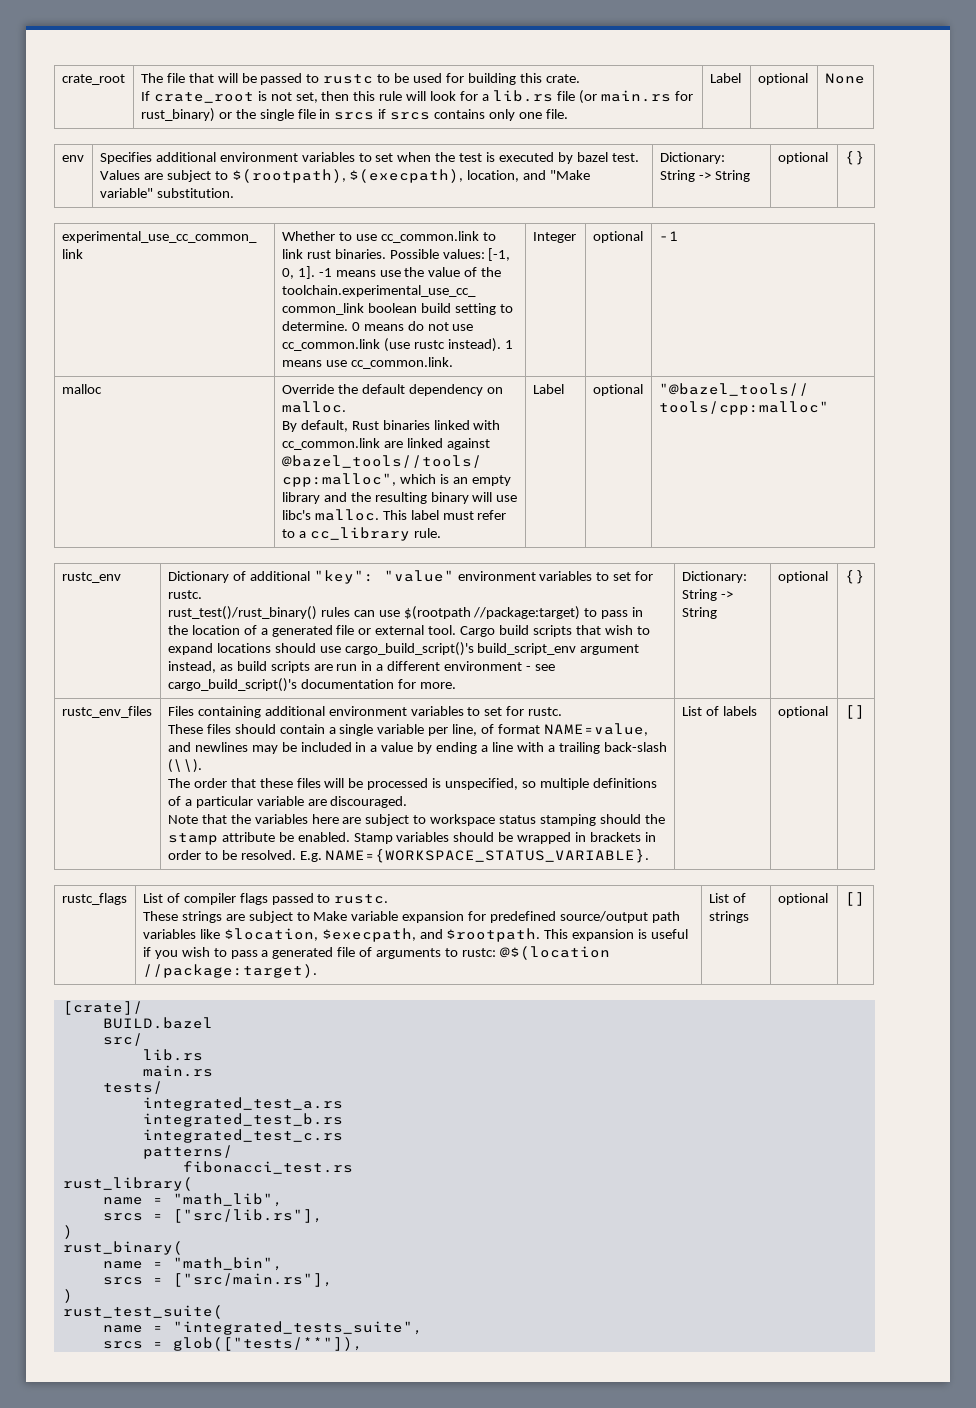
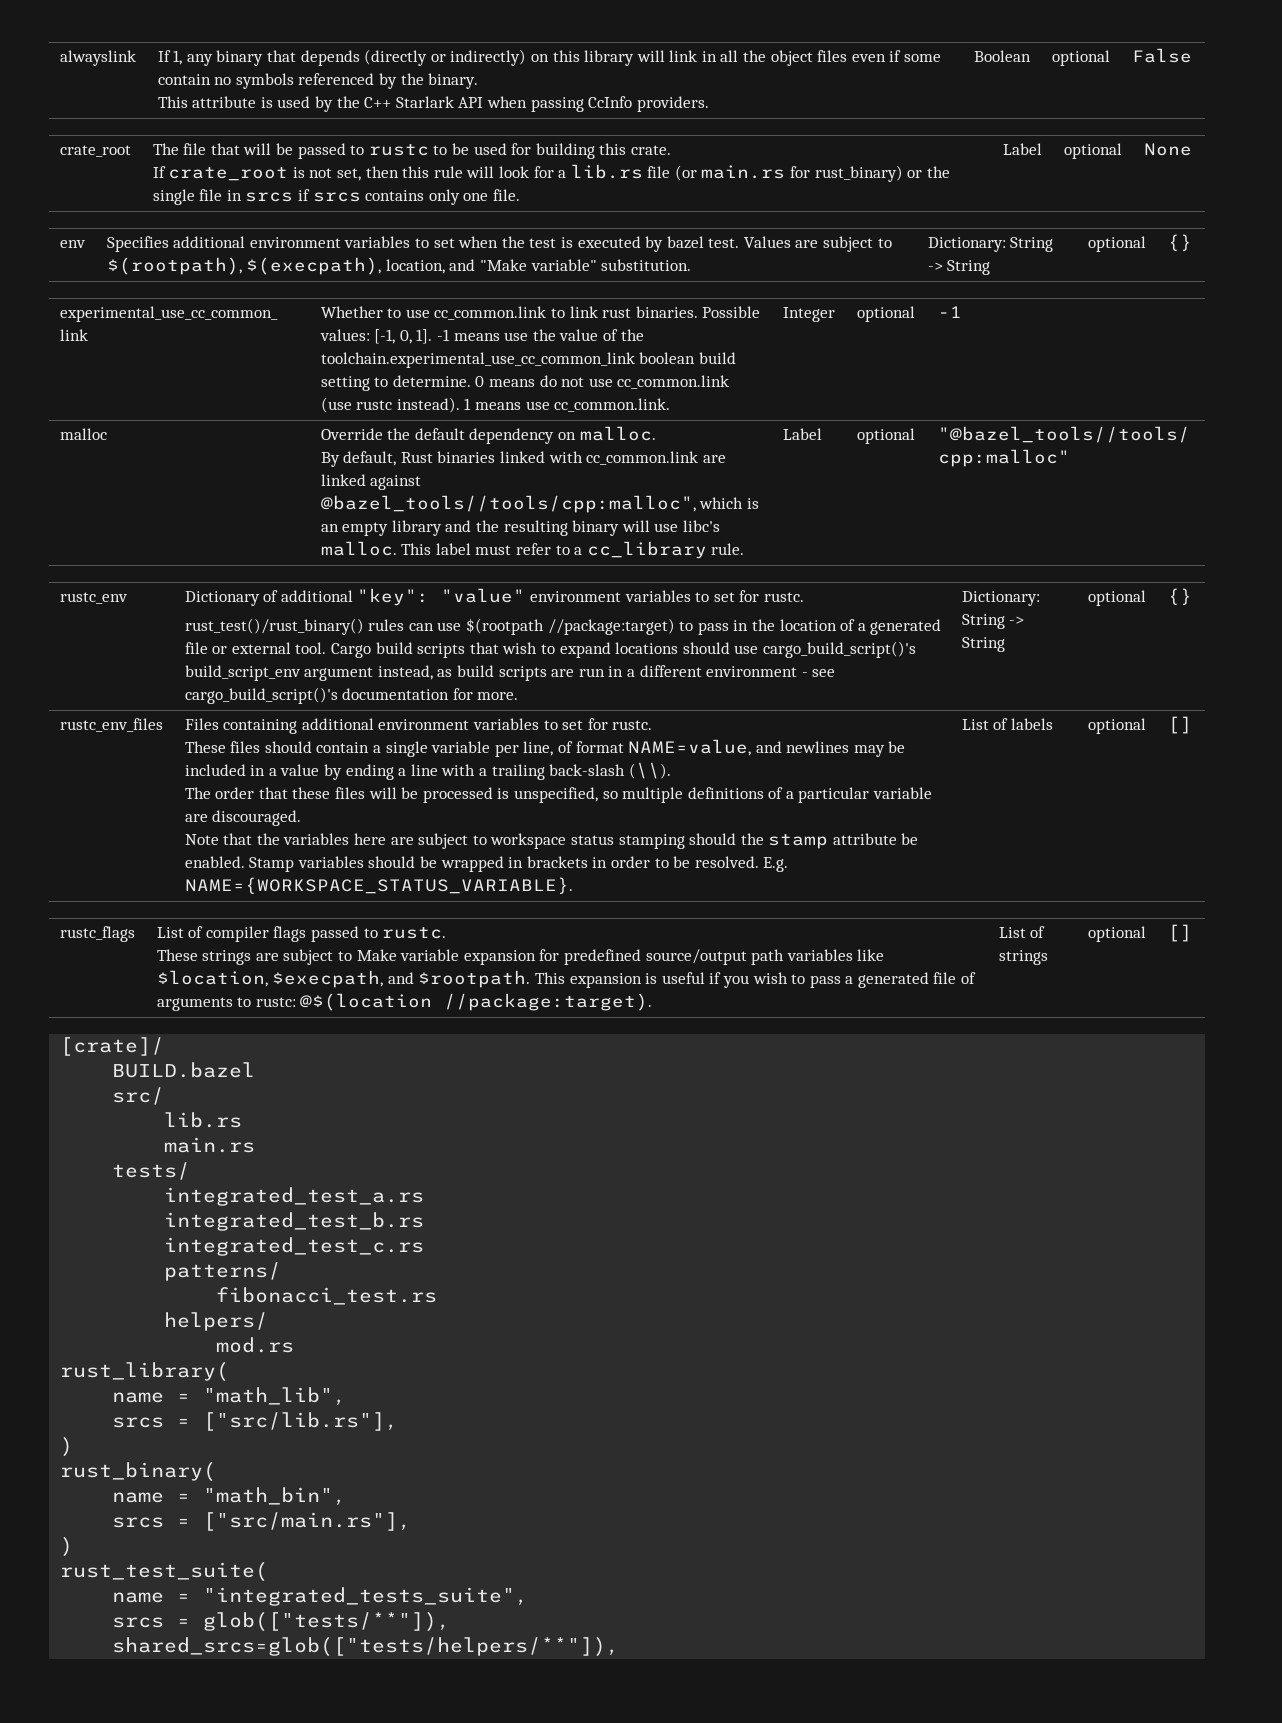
(61, 79) none -> [59,50,136,66] [157,49,942,66] [157,73,479,89] [157,96,709,112] [973,50,1031,62] [1051,50,1110,66] [1131,48,1192,63] alwayslink | If 1, any binary that depends (directly or indirectly) on this library will link in all the object files even if some contain no symbols referenced by the binary. // This attribute is used by the C++ Starlark API when passing CcInfo providers. | Boolean | optional | False //
(353, 1167) none -> [164,1312,269,1331] [216,1337,295,1353] // helpers/ // mod.rs
(363, 1344) none -> [112,1637,620,1657] // shared_srcs=glob(["tests/helpers/**"]),

